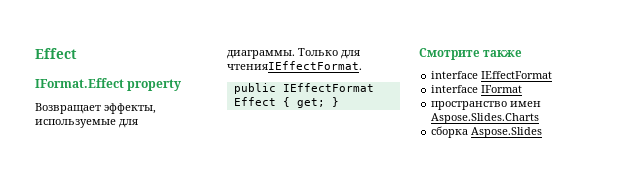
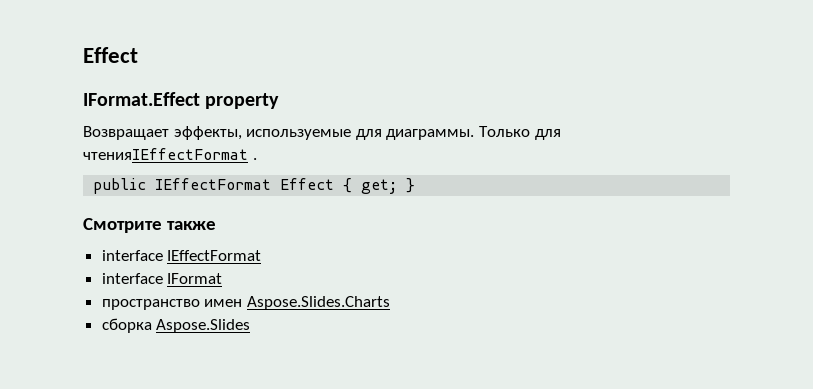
[227,61,362,70] чтенияIEffectFormat. -> [83,148,257,160] чтенияIEffectFormat .

